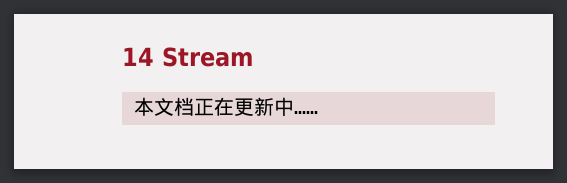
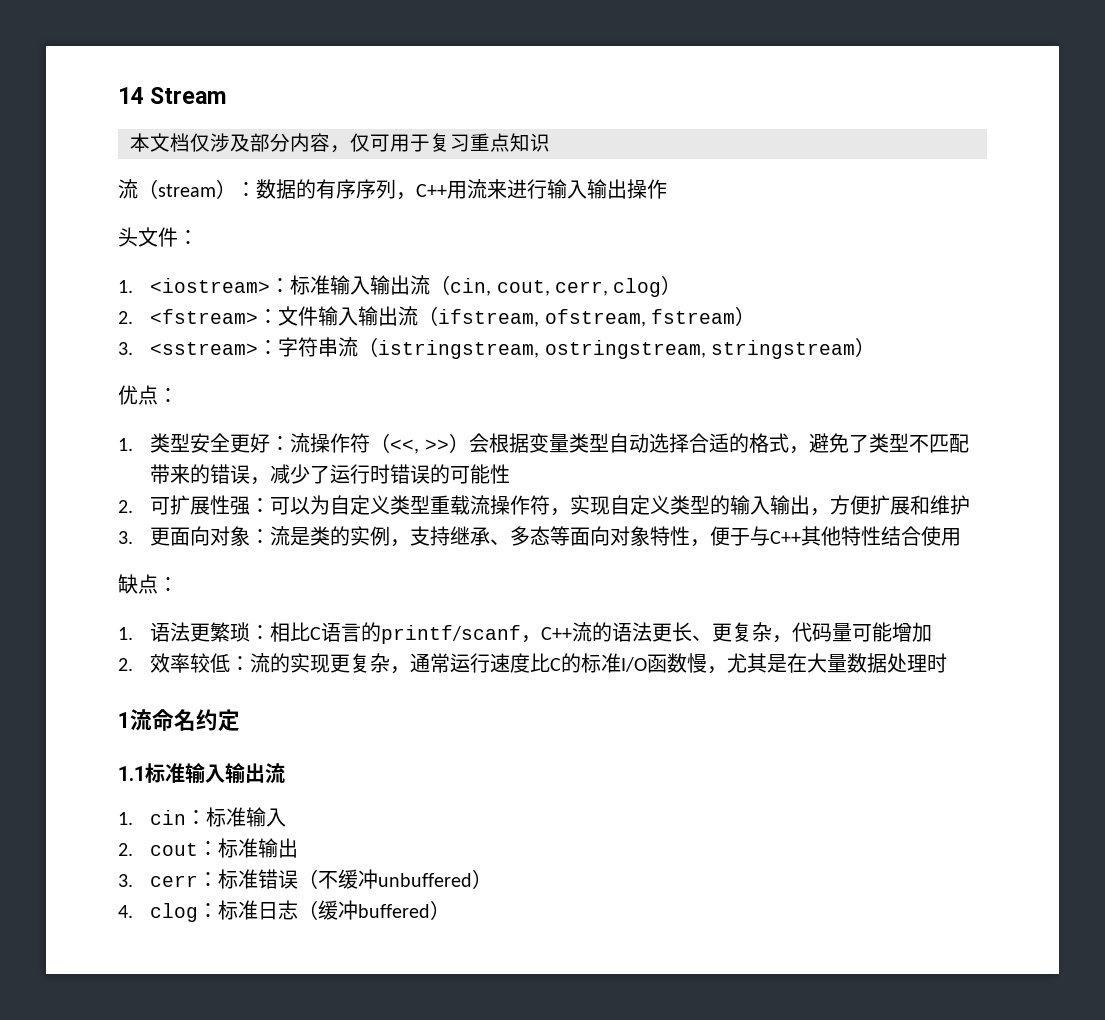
[194,97,318,116] 正在更新中…… -> [190,133,550,153] [118,179,667,200] [118,227,198,247] [118,275,682,297] [118,306,755,327] [118,337,875,359] [118,385,178,405] [118,433,969,454] [150,464,511,485] [118,495,971,516] [118,526,962,547] [118,574,178,594] [118,622,933,644] [118,653,948,674] [118,709,240,731] [118,763,285,784] [118,807,287,827] [118,838,299,858] [118,869,493,889] [118,900,451,922] 仅涉及部分内容，仅可用于复习重点知识 // 流（stream）：数据的有序序列，C++用流来进行输入输出操作 // 头文件： // 1. <iostream>：标准输入输出流（cin, cout, cerr, clog） // 2. <fstream>：文件输入输出流（ifstream, ofstream, fstream） // 3. <sstream>：字符串流（istringstream, ostringstream, stringstream） // 优点： // 1.类型安全更好：流操作符（<<, >>）会根据变量类型自动选择合适的格式，避免了类型不匹配带来的错误，减少了运行时错误的可能性 // 2.可扩展性强：可以为自定义类型重载流操作符，实现自定义类型的输入输出，方便扩展和维护 // 3.更面向对象：流是类的实例，支持继承、多态等面向对象特性，便于与C++其他特性结合使用 // 缺点： // 1.语法更繁琐：相比C语言的printf/scanf，C++流的语法更长、更复杂，代码量可能增加 // 2.效率较低：流的实现更复杂，通常运行速度比C的标准I/O函数慢，尤其是在大量数据处理时 // 1流命名约定 // 1.1标准输入输出流 // 1. cin：标准输入 // 2. cout：标准输出 // 3. cerr：标准错误（不缓冲unbuffered） // 4. clog：标准日志（缓冲buffered）

